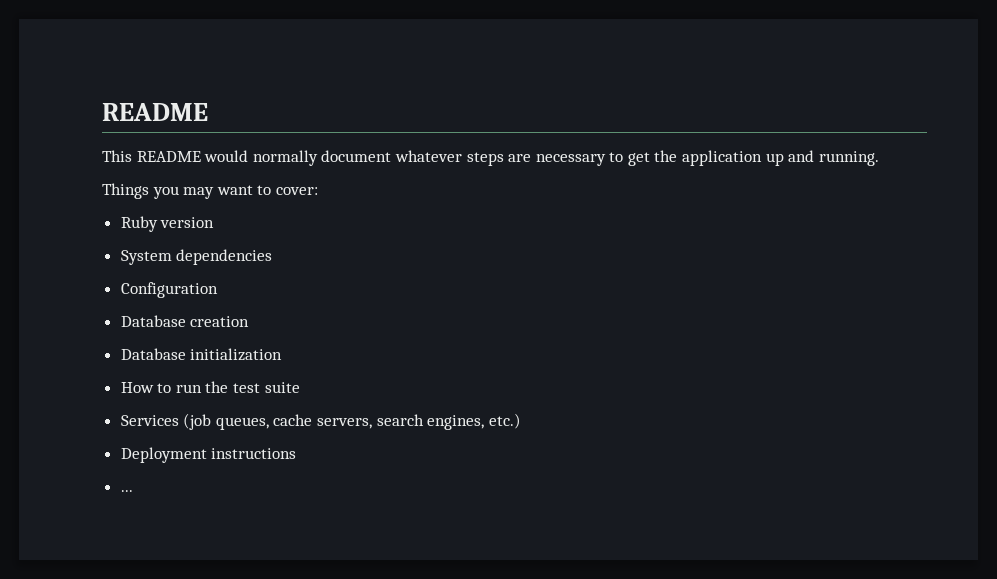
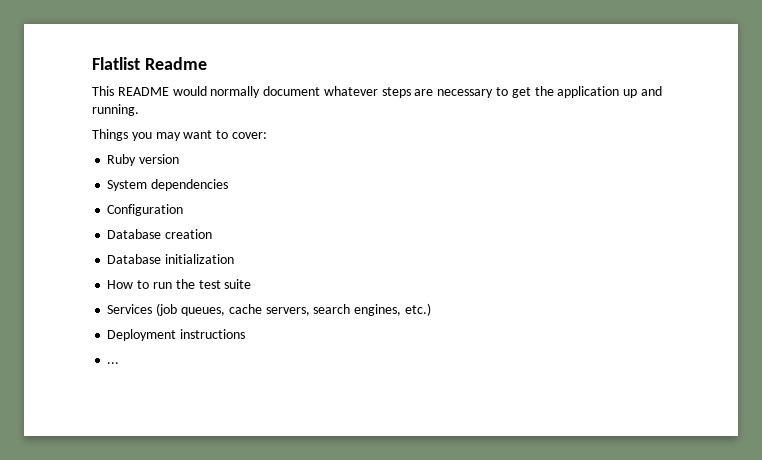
[102,103,208,121] README -> [92,57,207,70] Flatlist Readme

